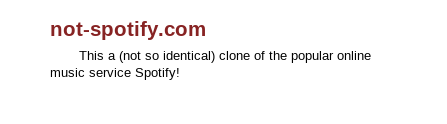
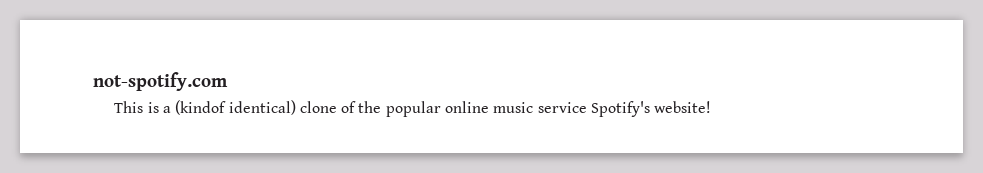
[107,51,159,63] a (not so -> [147,100,227,115] is a (kindof
[135,68,180,80] Spotify! -> [591,101,712,117] Spotify's website!

